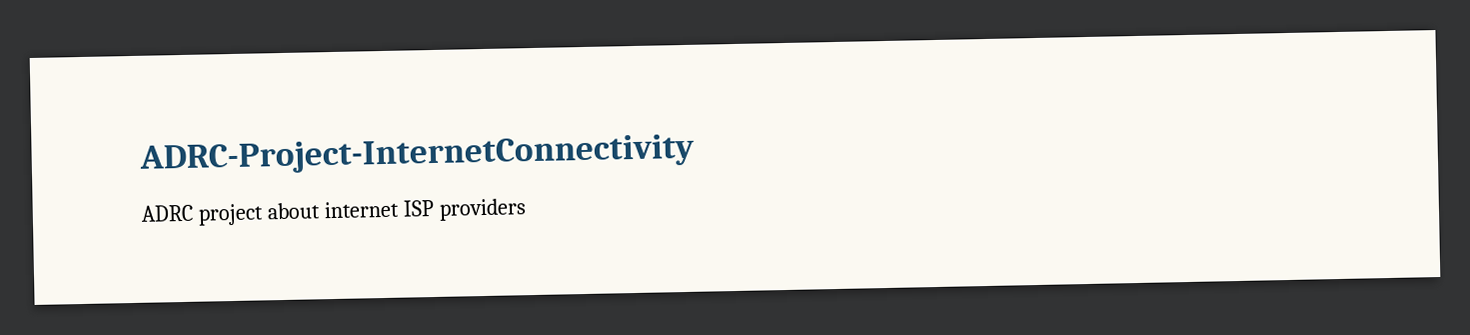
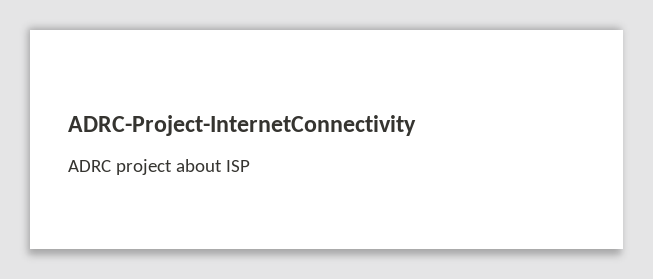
[323,198,526,221] internet ISP providers -> [225,160,250,172] ISP

